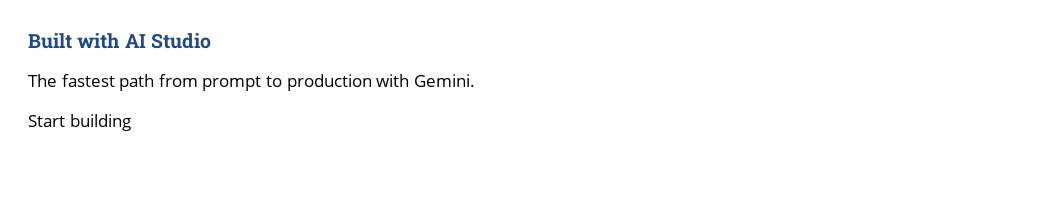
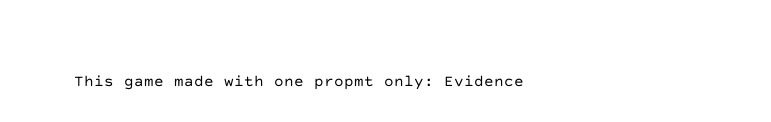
[28,33,211,49] [28,74,475,91] [28,114,131,131] Built with AI Studio // The fastest path from prompt to production with Gemini. // Start building -> [74,75,524,90] This game made with one propmt only: Evidence

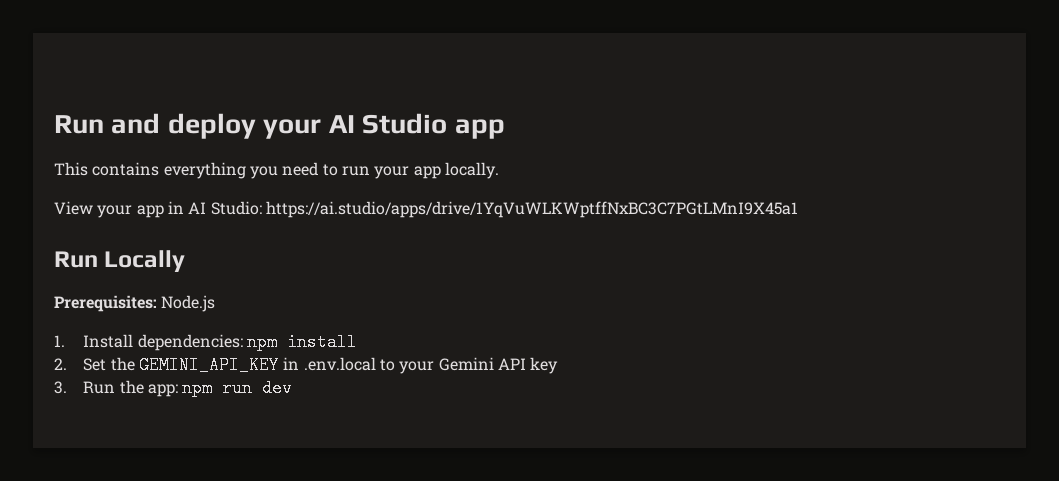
[74,75,524,90] This game made with one propmt only: Evidence -> [54,113,505,139] [54,162,499,179] [54,201,798,218] [54,250,186,272] [54,295,216,312] [54,333,357,351] [54,356,559,374] [54,379,293,397] Run and deploy your AI Studio app // This contains everything you need to run your app locally. // View your app in AI Studio: https://ai.studio/apps/drive/1YqVuWLKWptffNxBC3C7PGtLMnI9X45a1 // Run Locally // Prerequisites: Node.js // 1. Install dependencies: npm install // 2. Set the GEMINI_API_KEY in .env.local to your Gemini API key // 3. Run the app: npm run dev

